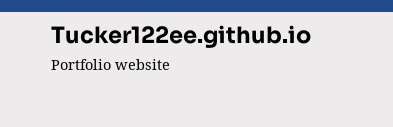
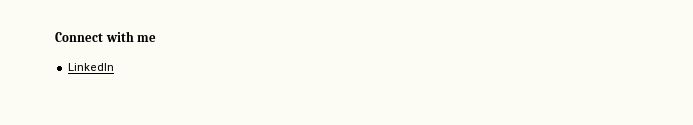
[51,25,311,48] [51,59,170,70] Tucker122ee.github.io // Portfolio website -> [55,31,157,42] [67,63,114,71] Connect with me // LinkedIn

